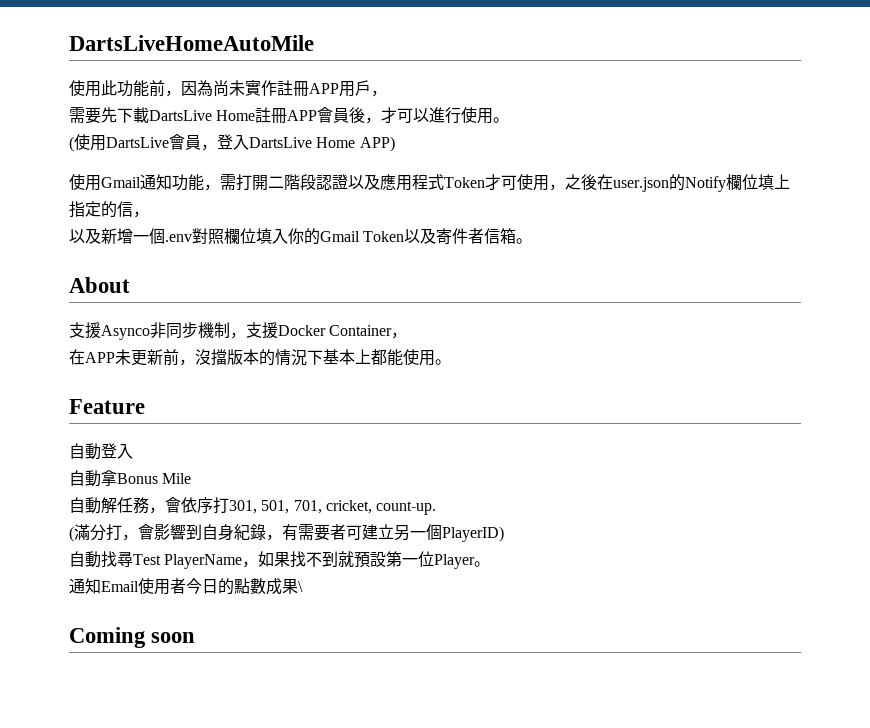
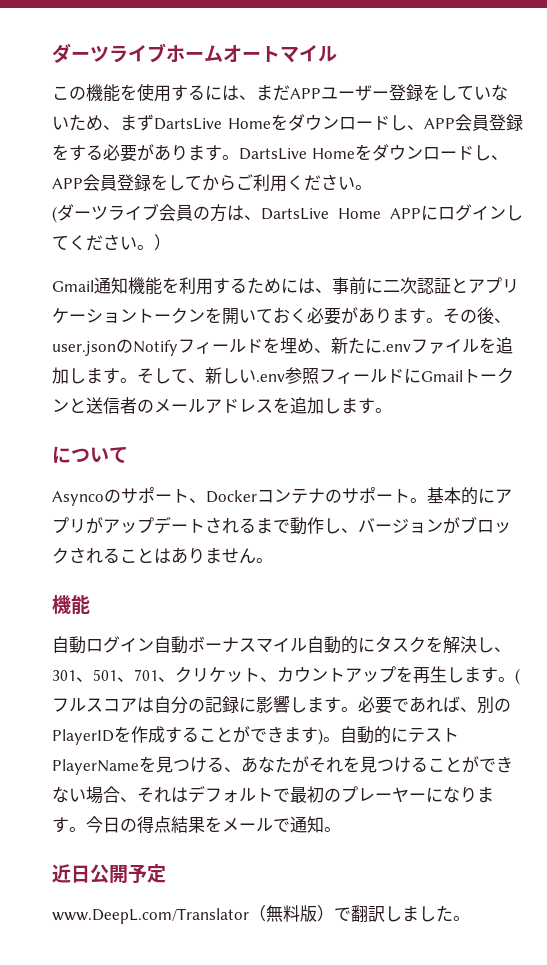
[69,35,314,51] [69,80,387,97] [69,107,510,124] [69,134,395,152] [69,174,790,192] [69,201,149,218] [69,228,533,245] [69,277,130,293] [69,322,408,340] [69,349,451,366] [69,399,145,414] [69,443,133,460] [69,470,192,487] [69,497,437,515] [69,524,504,542] [69,551,491,569] [69,578,303,595] [69,627,196,648] DartsLiveHomeAutoMile // 使用此功能前，因為尚未實作註冊APP用戶， // 需要先下載DartsLive Home註冊APP會員後，才可以進行使用。 // (使用DartsLive會員，登入DartsLive Home APP) // 使用Gmail通知功能，需打開二階段認證以及應用程式Token才可使用，之後在user.json的Notify欄位填上指定的信， // 以及新增一個.env對照欄位填入你的Gmail Token以及寄件者信箱。 // About // 支援Asynco非同步機制，支援Docker Container， // 在APP未更新前，沒擋版本的情況下基本上都能使用。 // Feature // 自動登入 // 自動拿Bonus Mile // 自動解任務，會依序打301, 501, 701, cricket, count-up. // (滿分打，會影響到自身紀錄，有需要者可建立另一個PlayerID) // 自動找尋Test PlayerName，如果找不到就預設第一位Player。 // 通知Email使用者今日的點數成果\ // Coming soon -> [52,43,337,63] [52,83,508,102] [52,114,523,131] [52,144,508,162] [52,174,372,192] [52,203,523,223] [52,234,171,251] [52,277,519,295] [52,307,511,325] [52,337,513,356] [52,367,514,384] [52,397,392,414] [52,446,128,464] [52,487,512,506] [52,516,511,535] [52,547,273,564] [52,595,90,614] [52,636,511,654] [52,666,520,685] [52,696,511,714] [52,726,459,745] [52,756,513,775] [52,785,494,804] [52,816,341,833] [52,864,166,884] [52,905,470,924] ダーツライブホームオートマイル // この機能を使用するには、まだAPPユーザー登録をしていないため、まずDartsLive Homeをダウンロードし、APP会員登録をする必要があります。DartsLive Homeをダウンロードし、APP会員登録をしてからご利用ください。 // (ダーツライブ会員の方は、DartsLive Home APPにログインしてください。） // Gmail通知機能を利用するためには、事前に二次認証とアプリケーショントークンを開いておく必要があります。その後、user.jsonのNotifyフィールドを埋め、新たに.envファイルを追加します。そして、新しい.env参照フィールドにGmailトークンと送信者のメールアドレスを追加します。 // について // Asyncoのサポート、Dockerコンテナのサポート。基本的にアプリがアップデートされるまで動作し、バージョンがブロックされることはありません。 // 機能 // 自動ログイン自動ボーナスマイル自動的にタスクを解決し、301、501、701、クリケット、カウントアップを再生します。(フルスコアは自分の記録に影響します。必要であれば、別のPlayerIDを作成することができます)。自動的にテストPlayerNameを見つける、あなたがそれを見つけることができない場合、それはデフォルトで最初のプレーヤーになります。今日の得点結果をメールで通知。 // 近日公開予定 // www.DeepL.com/Translator（無料版）で翻訳しました。

